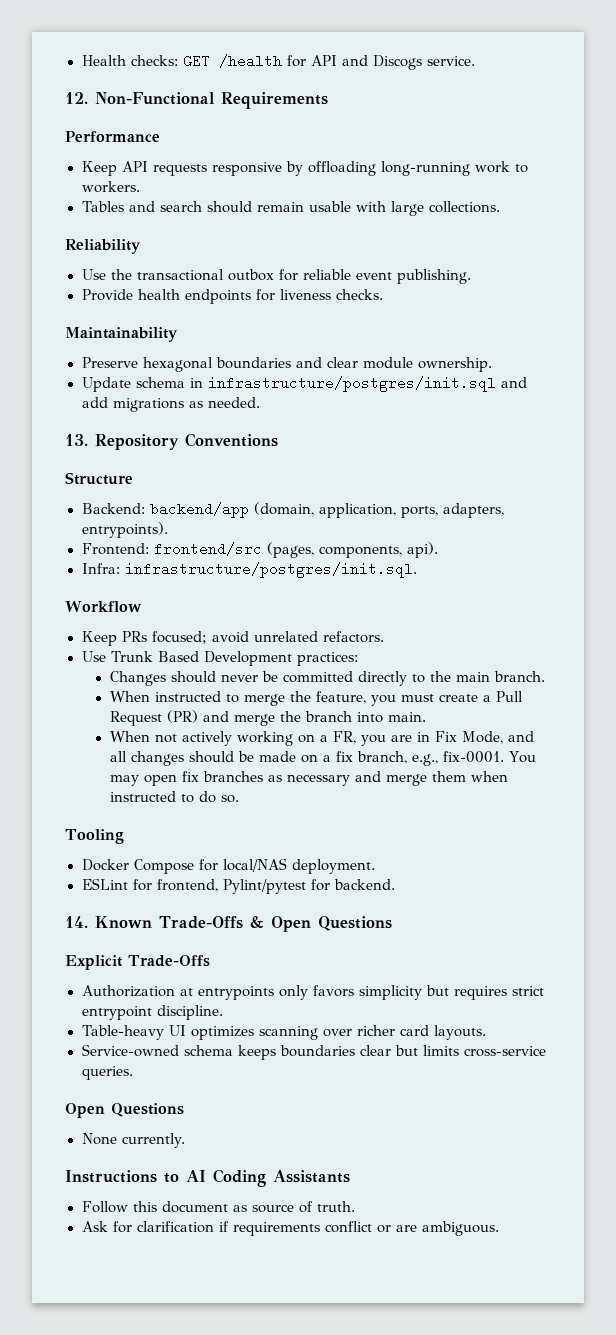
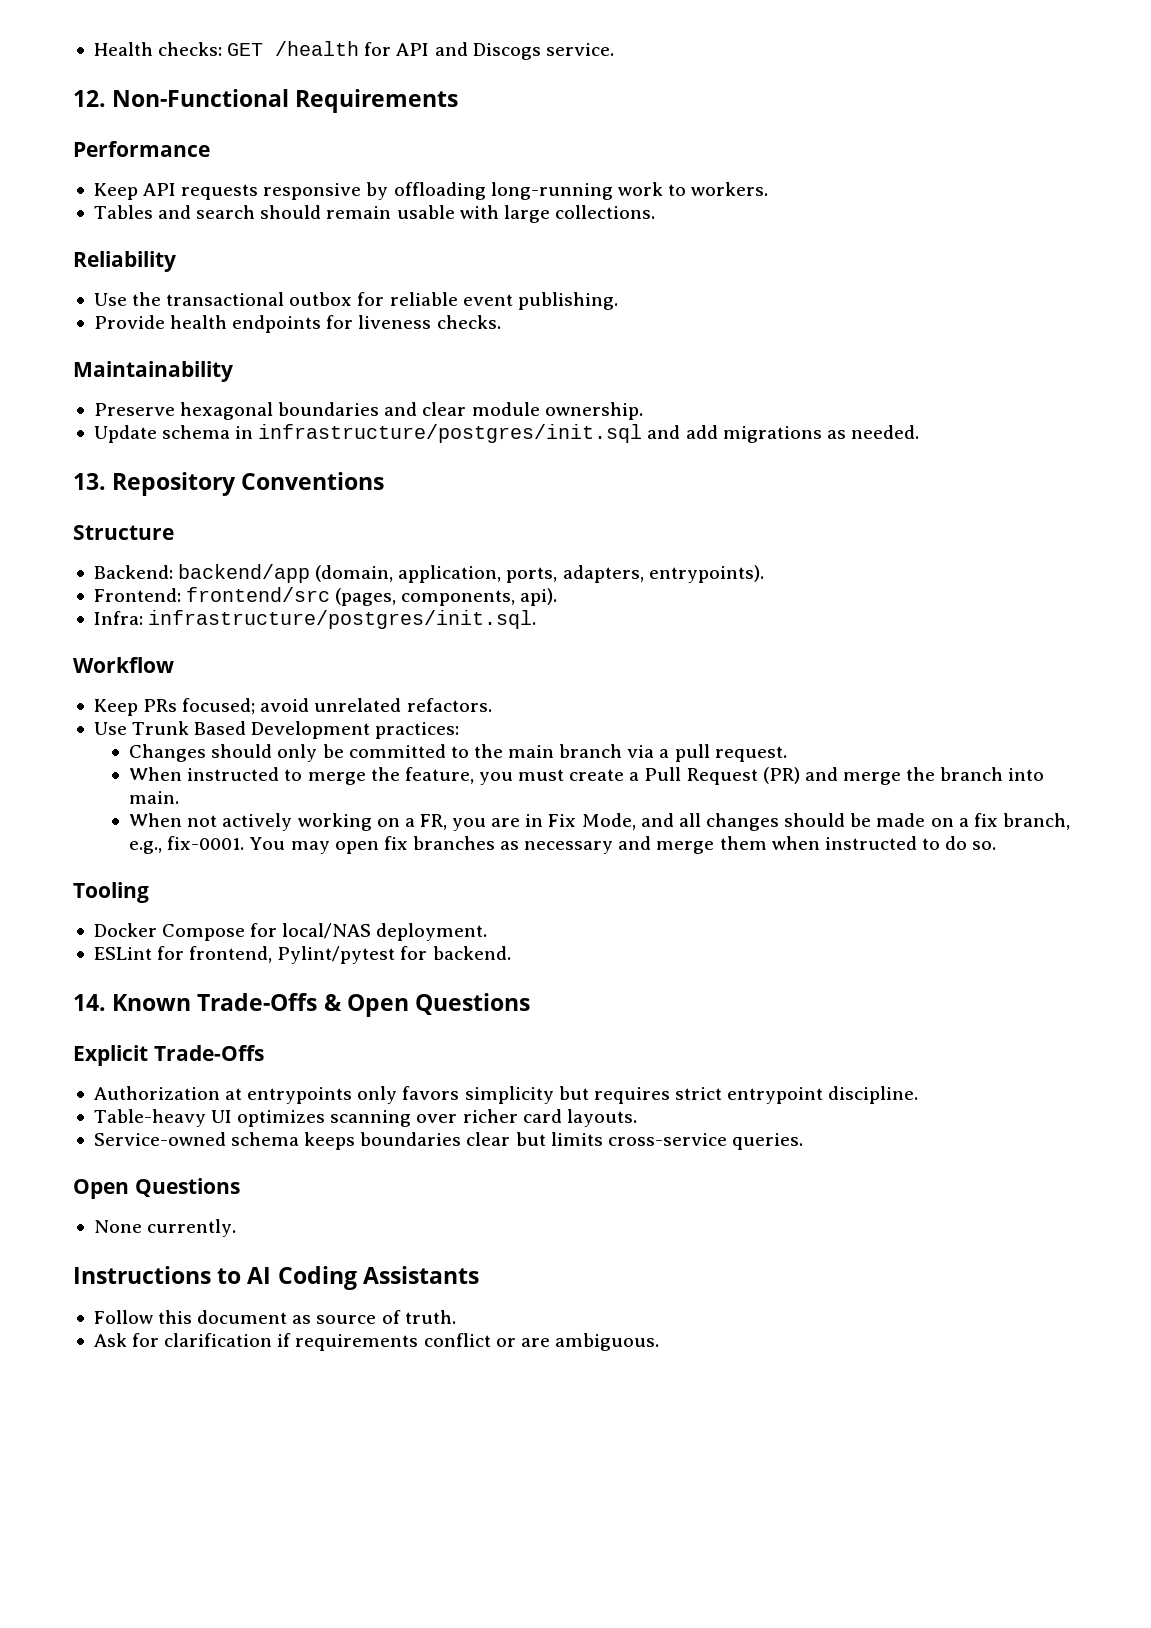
[220,674,258,682] never -> [277,744,318,762] only
[357,671,407,686] directly -> (446, 751) none
[493,671,545,682] branch. -> [559,744,787,762] branch via a pull request.

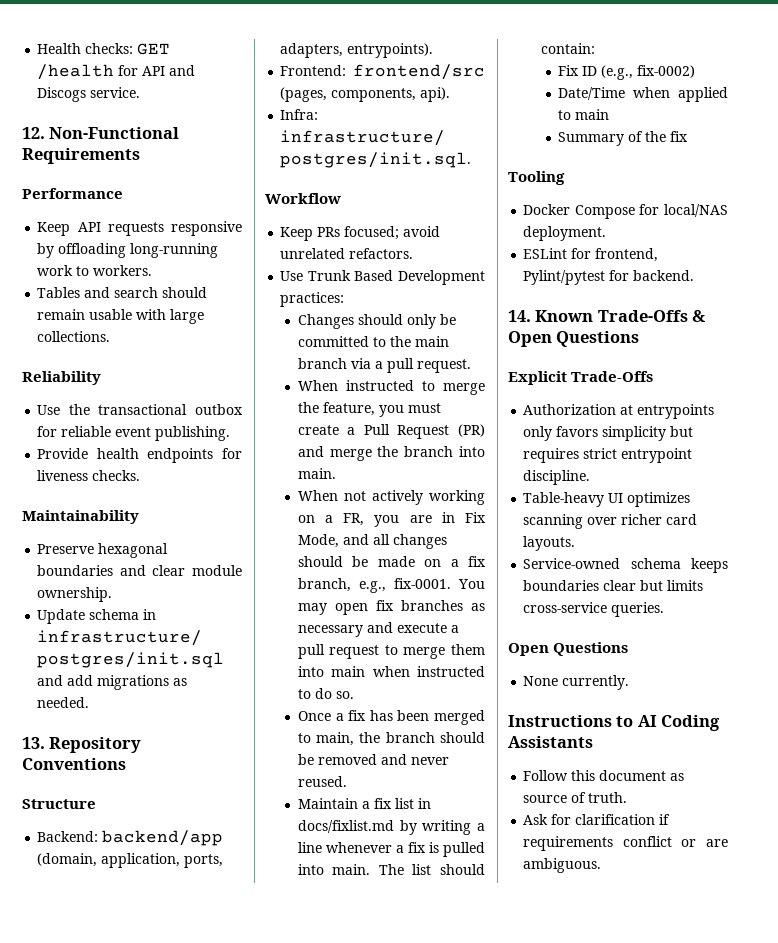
[656,836,767,854] merge them -> [396,623,459,633] [297,644,485,659] [297,666,366,677] execute a pull request to merge them into main
(997, 845) none -> [297,710,485,725] [297,732,485,746] [297,754,449,765] [297,776,347,787] [297,798,431,809] [297,820,485,835] [297,842,485,857] [297,864,485,875] [540,43,595,54] [558,65,696,80] [558,87,728,102] [558,109,610,120] [558,131,689,146] // Once a fix has been merged to main, the branch should be removed and never reused. // Maintain a fix list in docs/fixlist.md by writing a line whenever a fix is pulled into main. The list should contain: // Fix ID (e.g., fix-0002) // Date/Time when applied to main // Summary of the fix

